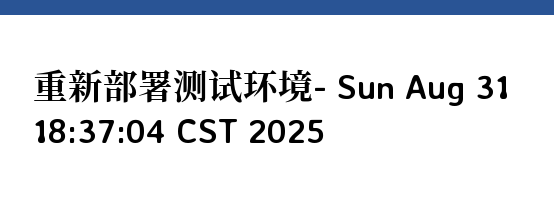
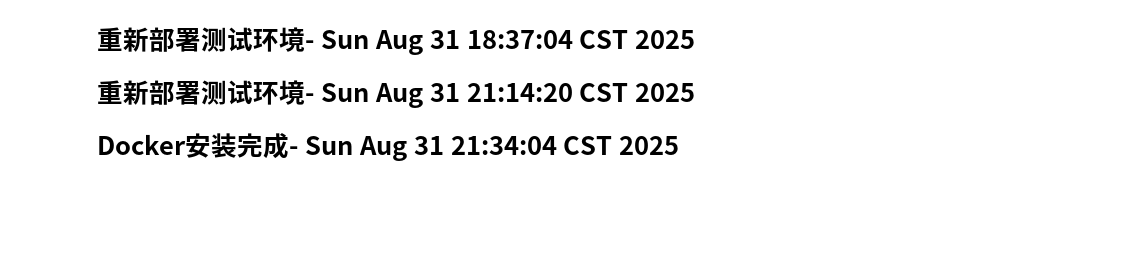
(325, 131) none -> [97,80,696,108] [97,133,680,161] // 重新部署测试环境- Sun Aug 31 21:14:20 CST 2025 // Docker安装完成- Sun Aug 31 21:34:04 CST 2025

